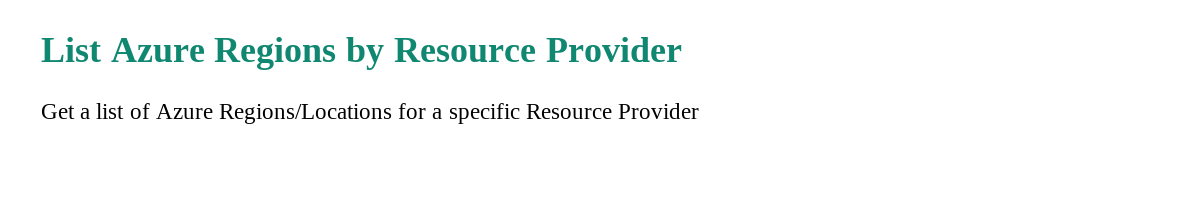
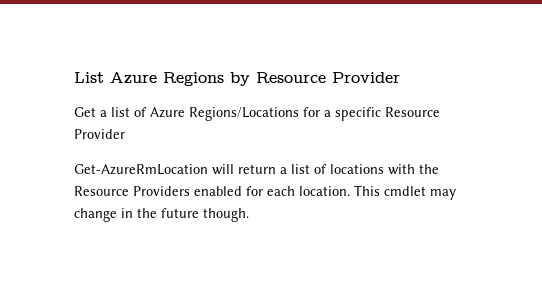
(700, 111) none -> [74,164,439,175] [74,185,456,200] [74,208,249,222] // Get-AzureRmLocation will return a list of locations with the Resource Providers enabled for each location. This cmdlet may change in the future though.

